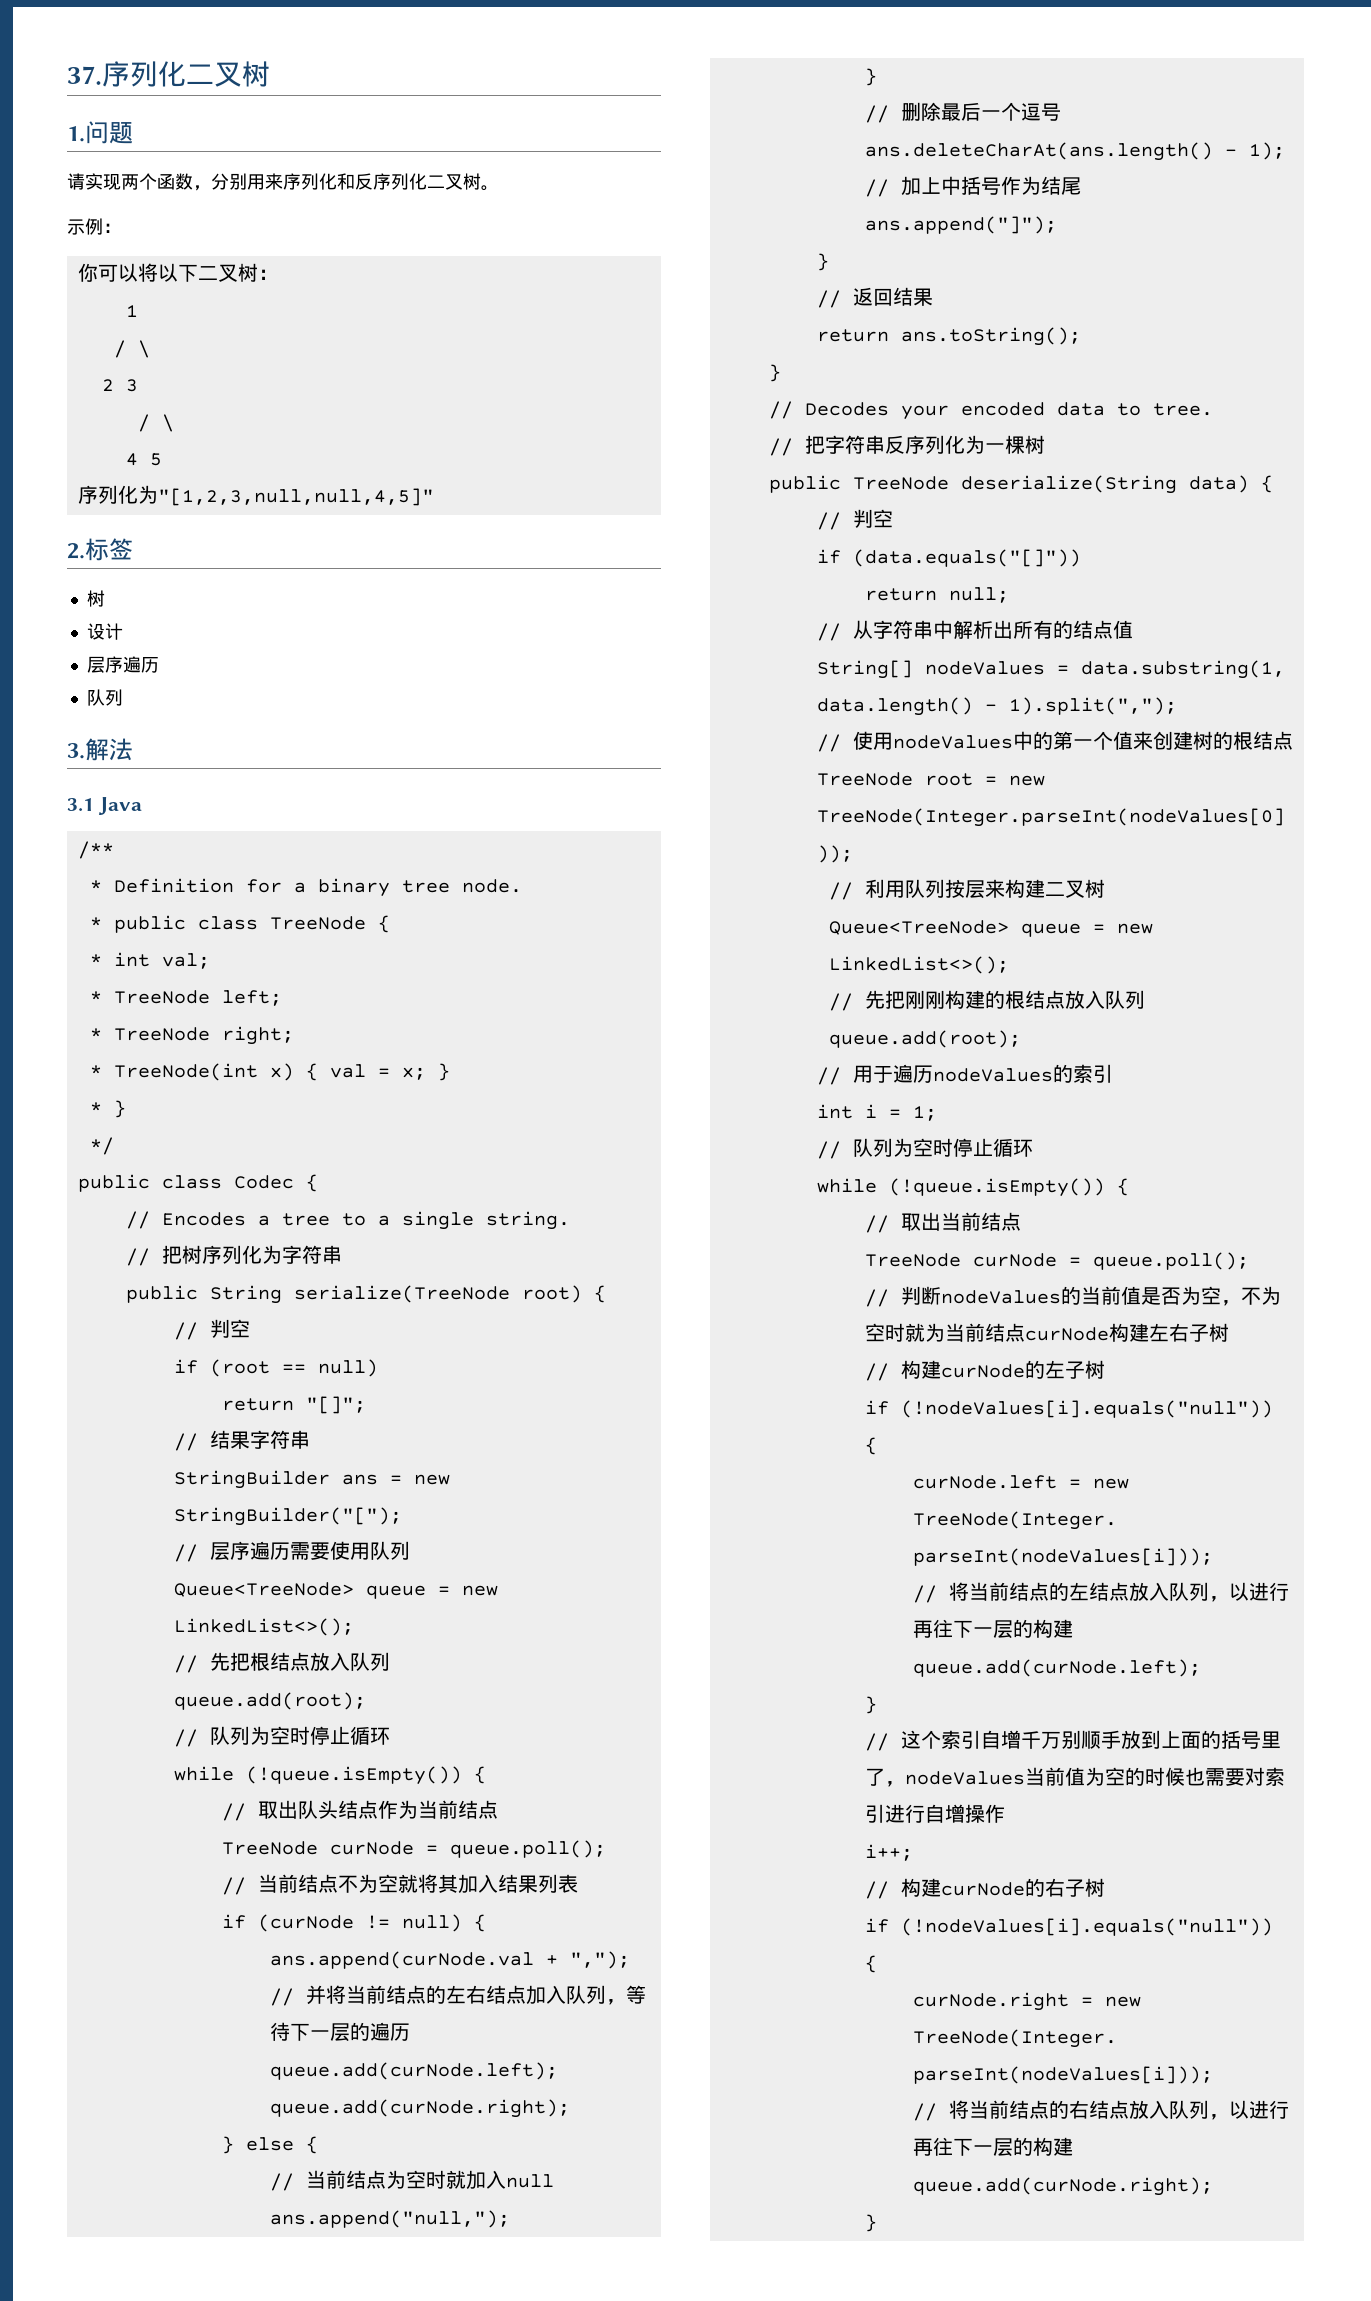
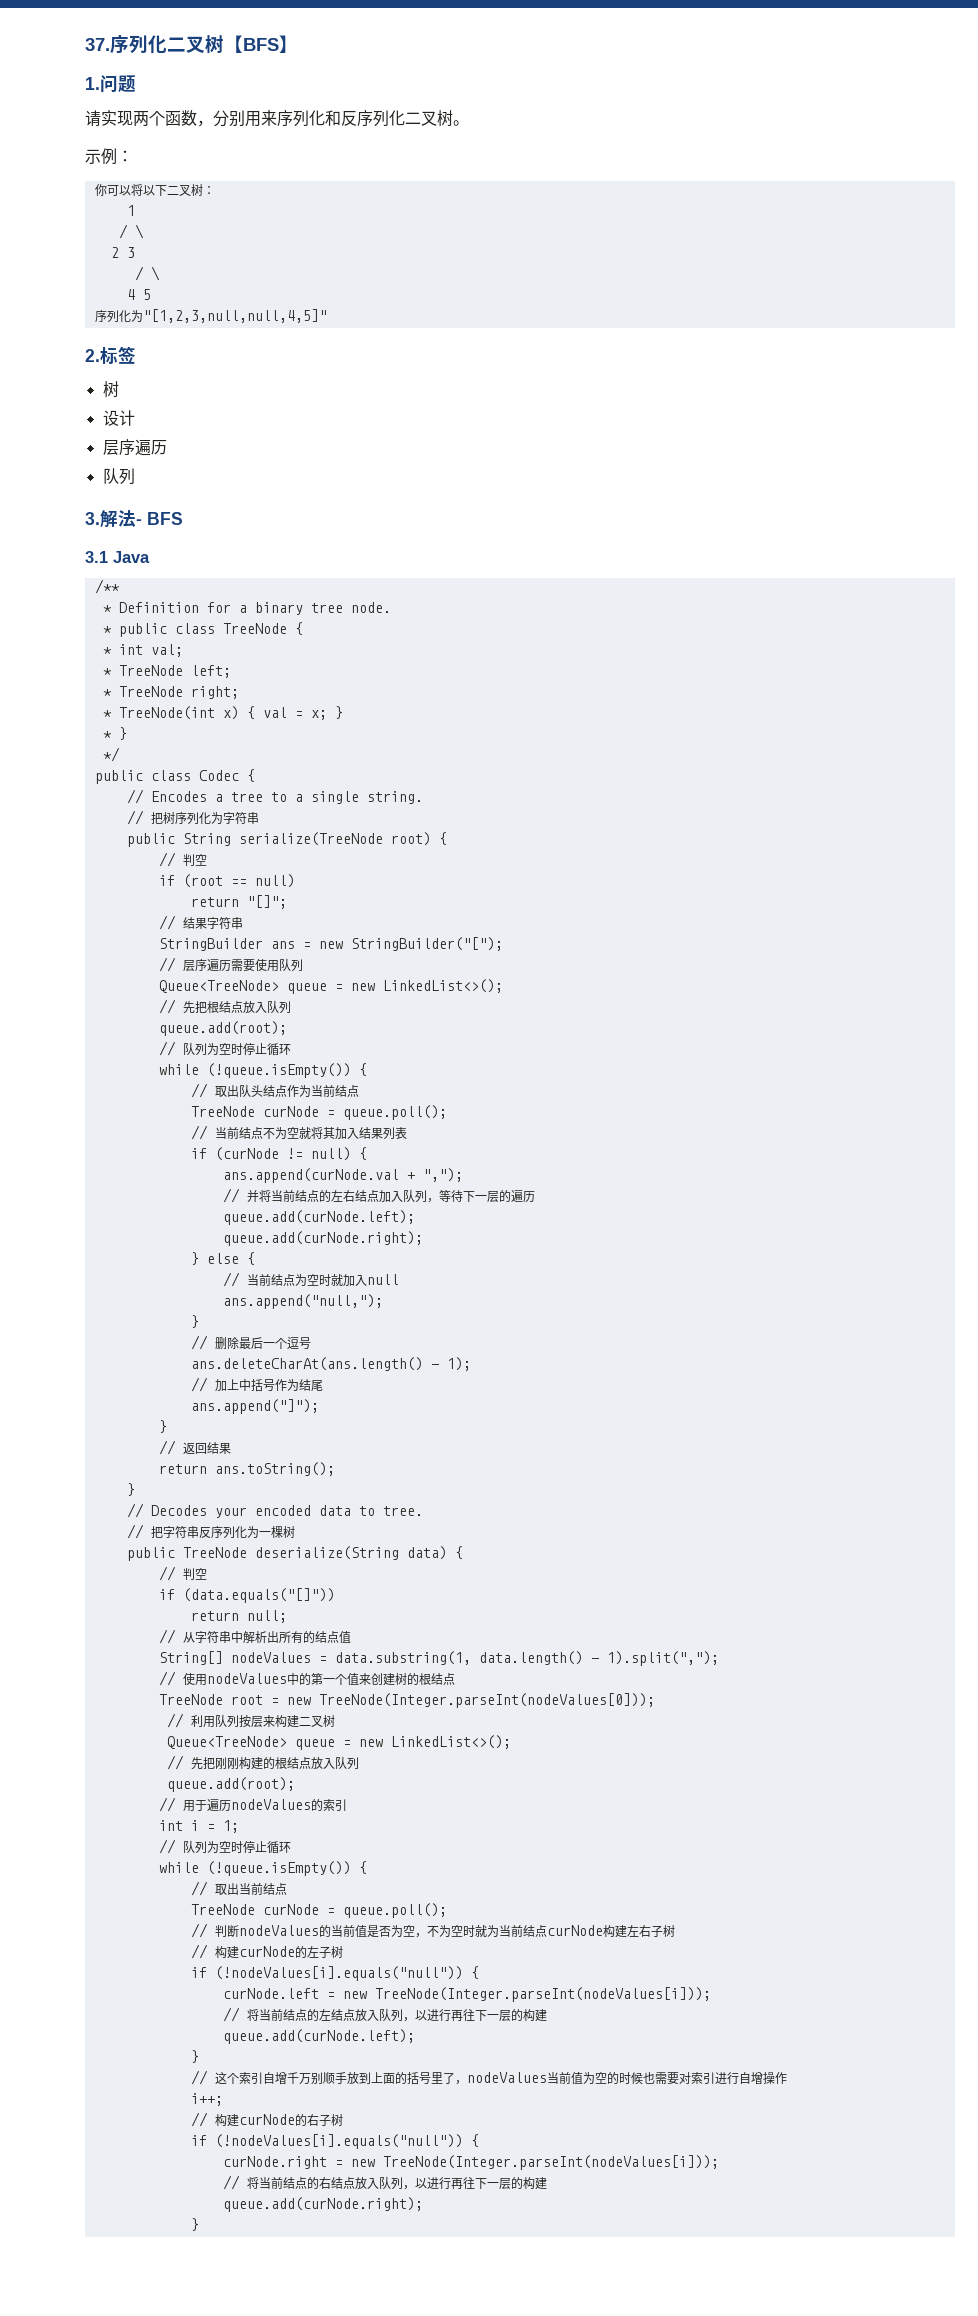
(270, 74) none -> [224,35,298,53] 【BFS】
(133, 749) none -> [136,512,183,525] - BFS

